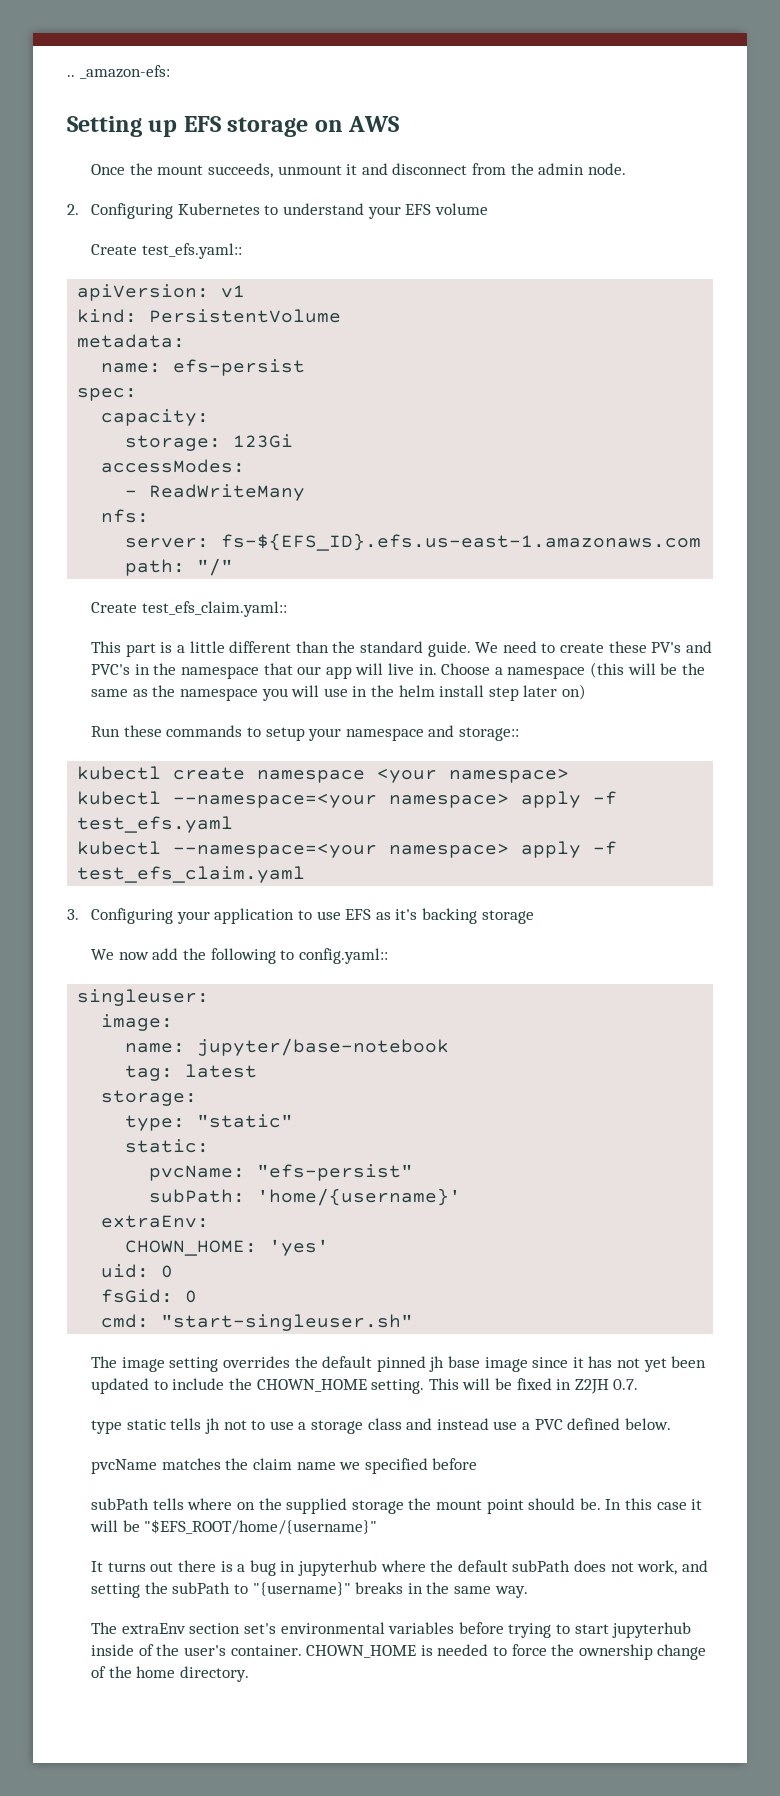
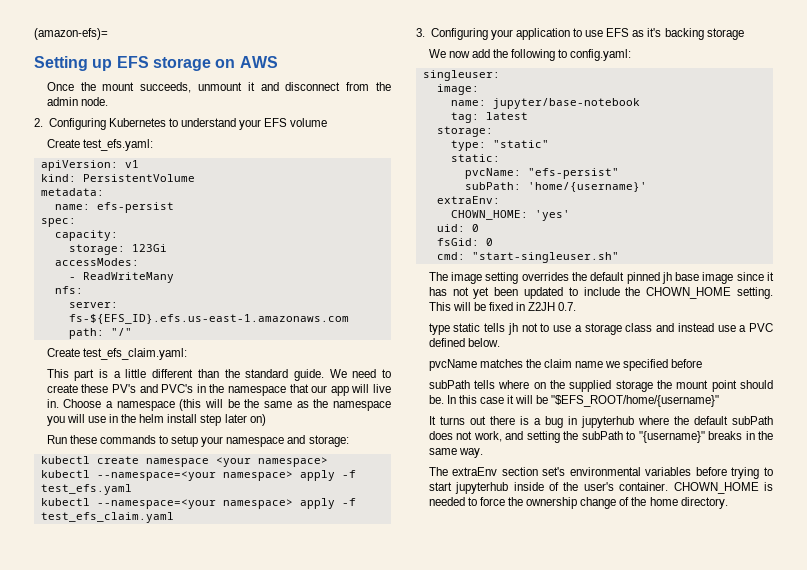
[67,65,170,79] .. _amazon-efs: -> [34,28,108,40] (amazon-efs)=
[141,243,242,259] test_efs.yaml:: -> [82,139,153,151] test_efs.yaml:
[141,601,287,617] test_efs_claim.yaml:: -> [82,348,187,360] test_efs_claim.yaml:
[458,727,519,741] storage:: -> [308,435,349,447] storage:
[298,948,388,964] config.yaml:: -> [570,49,632,61] config.yaml:

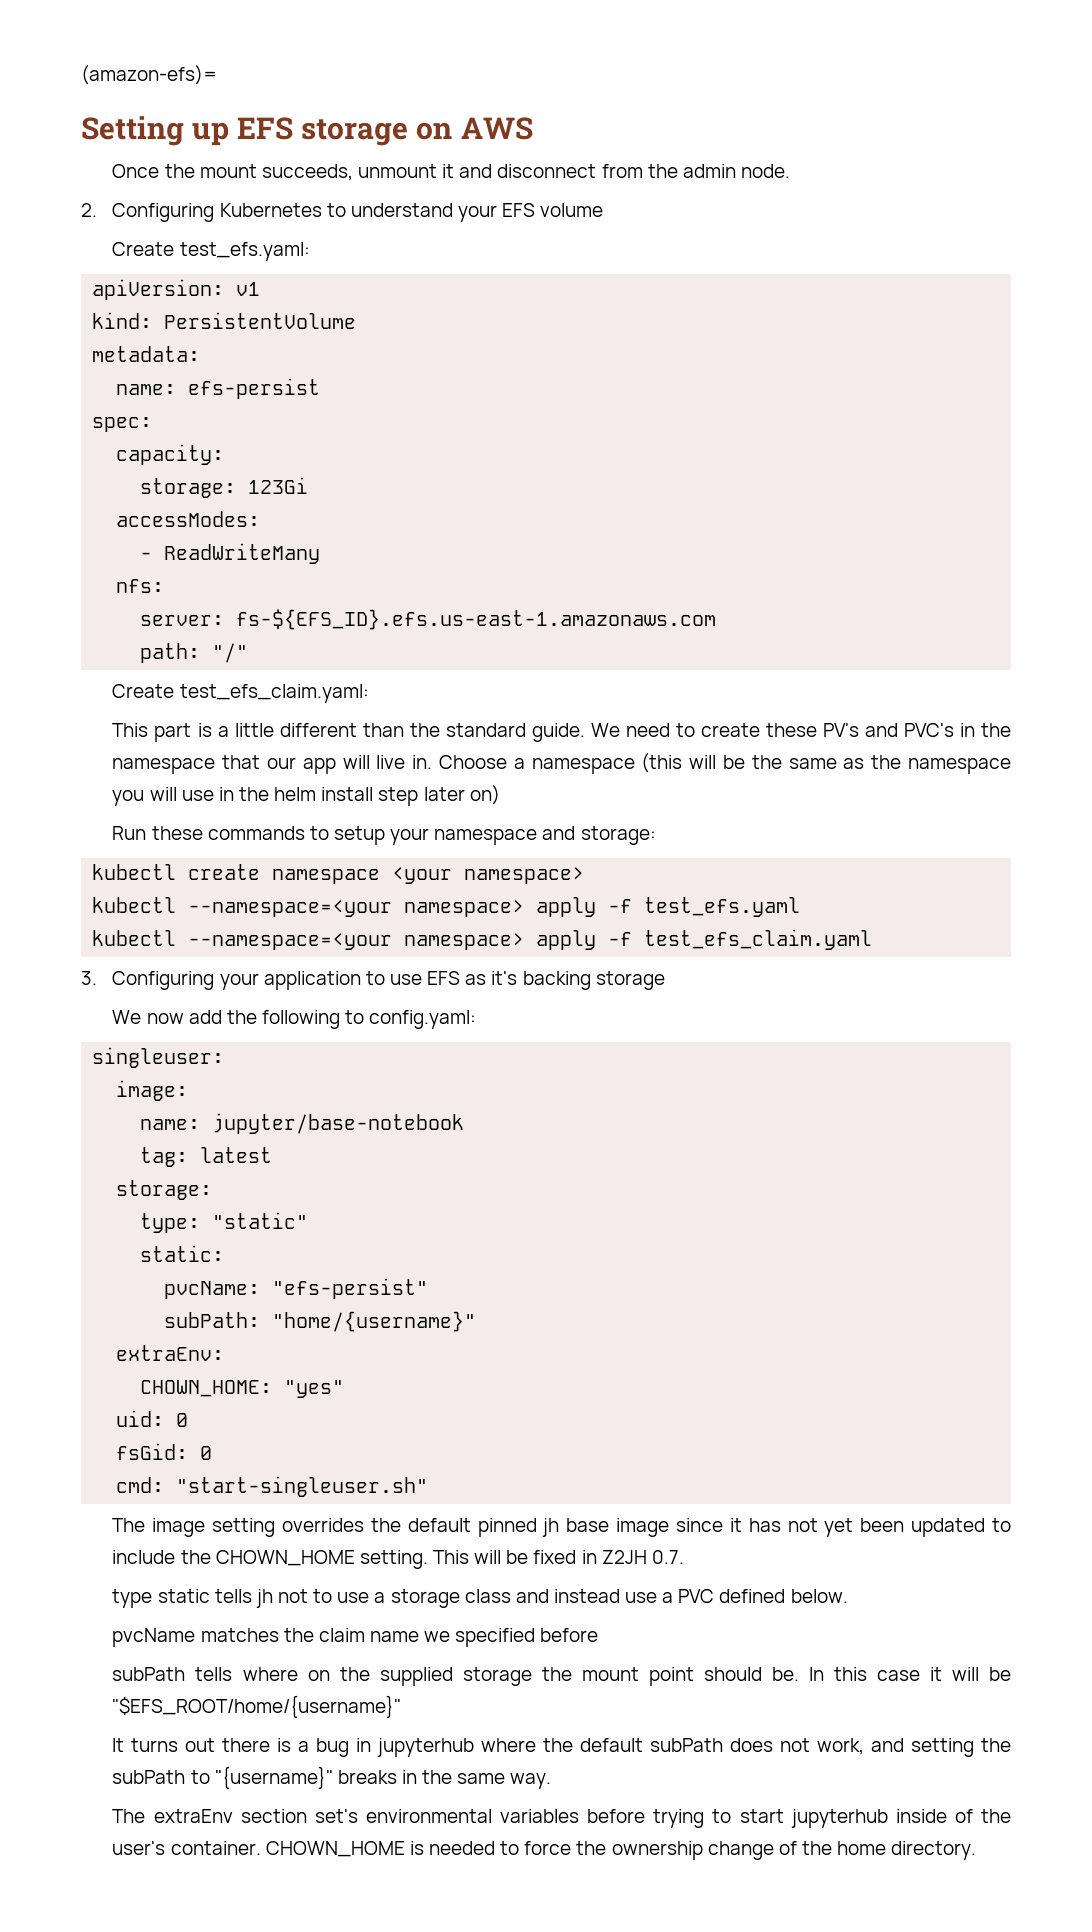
[527,182,647,192] 'home/{username}' -> [272,1311,477,1332] "home/{username}"
[534,210,570,221] 'yes' -> [284,1380,345,1398] "yes"

